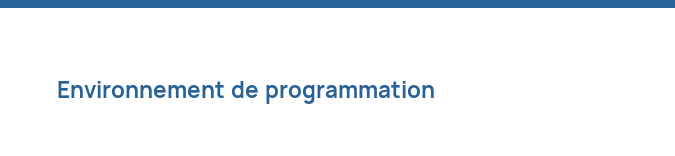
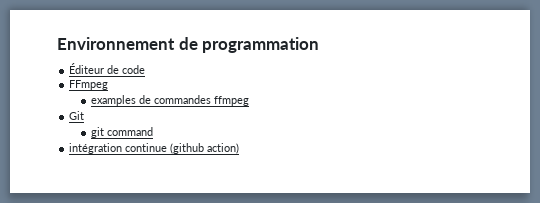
(436, 92) none -> [69,63,146,74] [69,80,109,90] [90,95,249,106] [69,111,85,120] [90,127,153,138] [69,143,240,154] // Éditeur de code // FFmpeg // examples de commandes ffmpeg // Git // git command // intégration continue (github action)

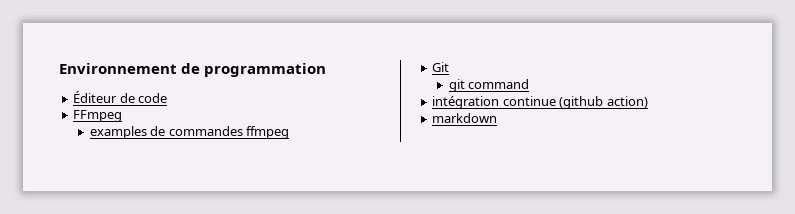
(240, 148) none -> [432,113,498,123] // markdown

